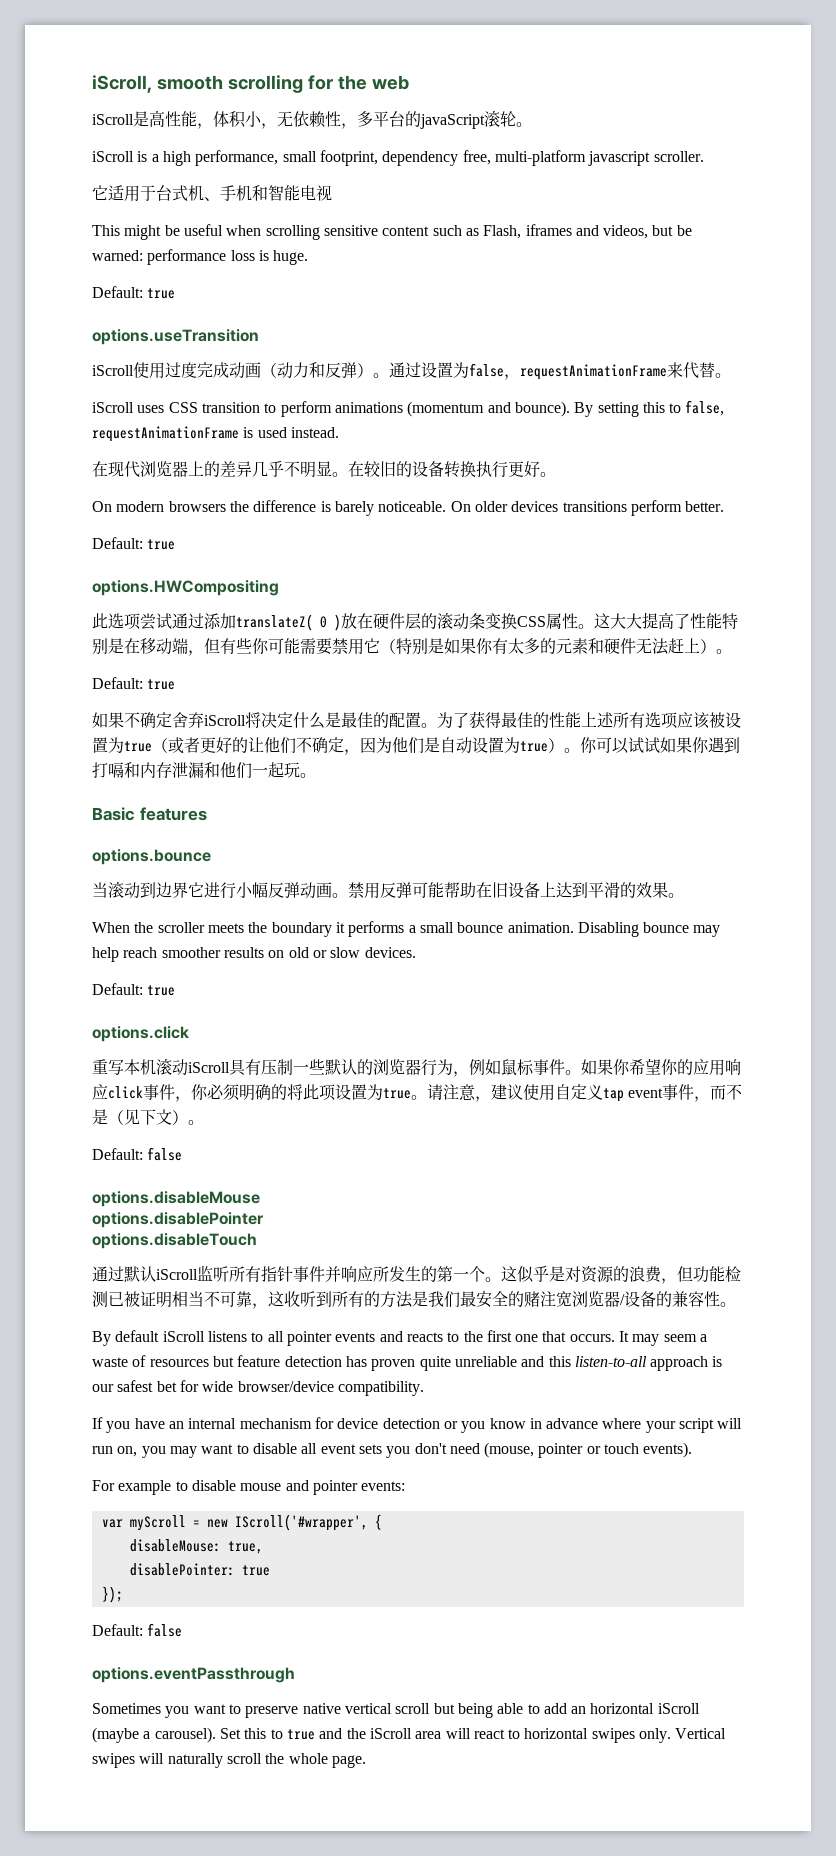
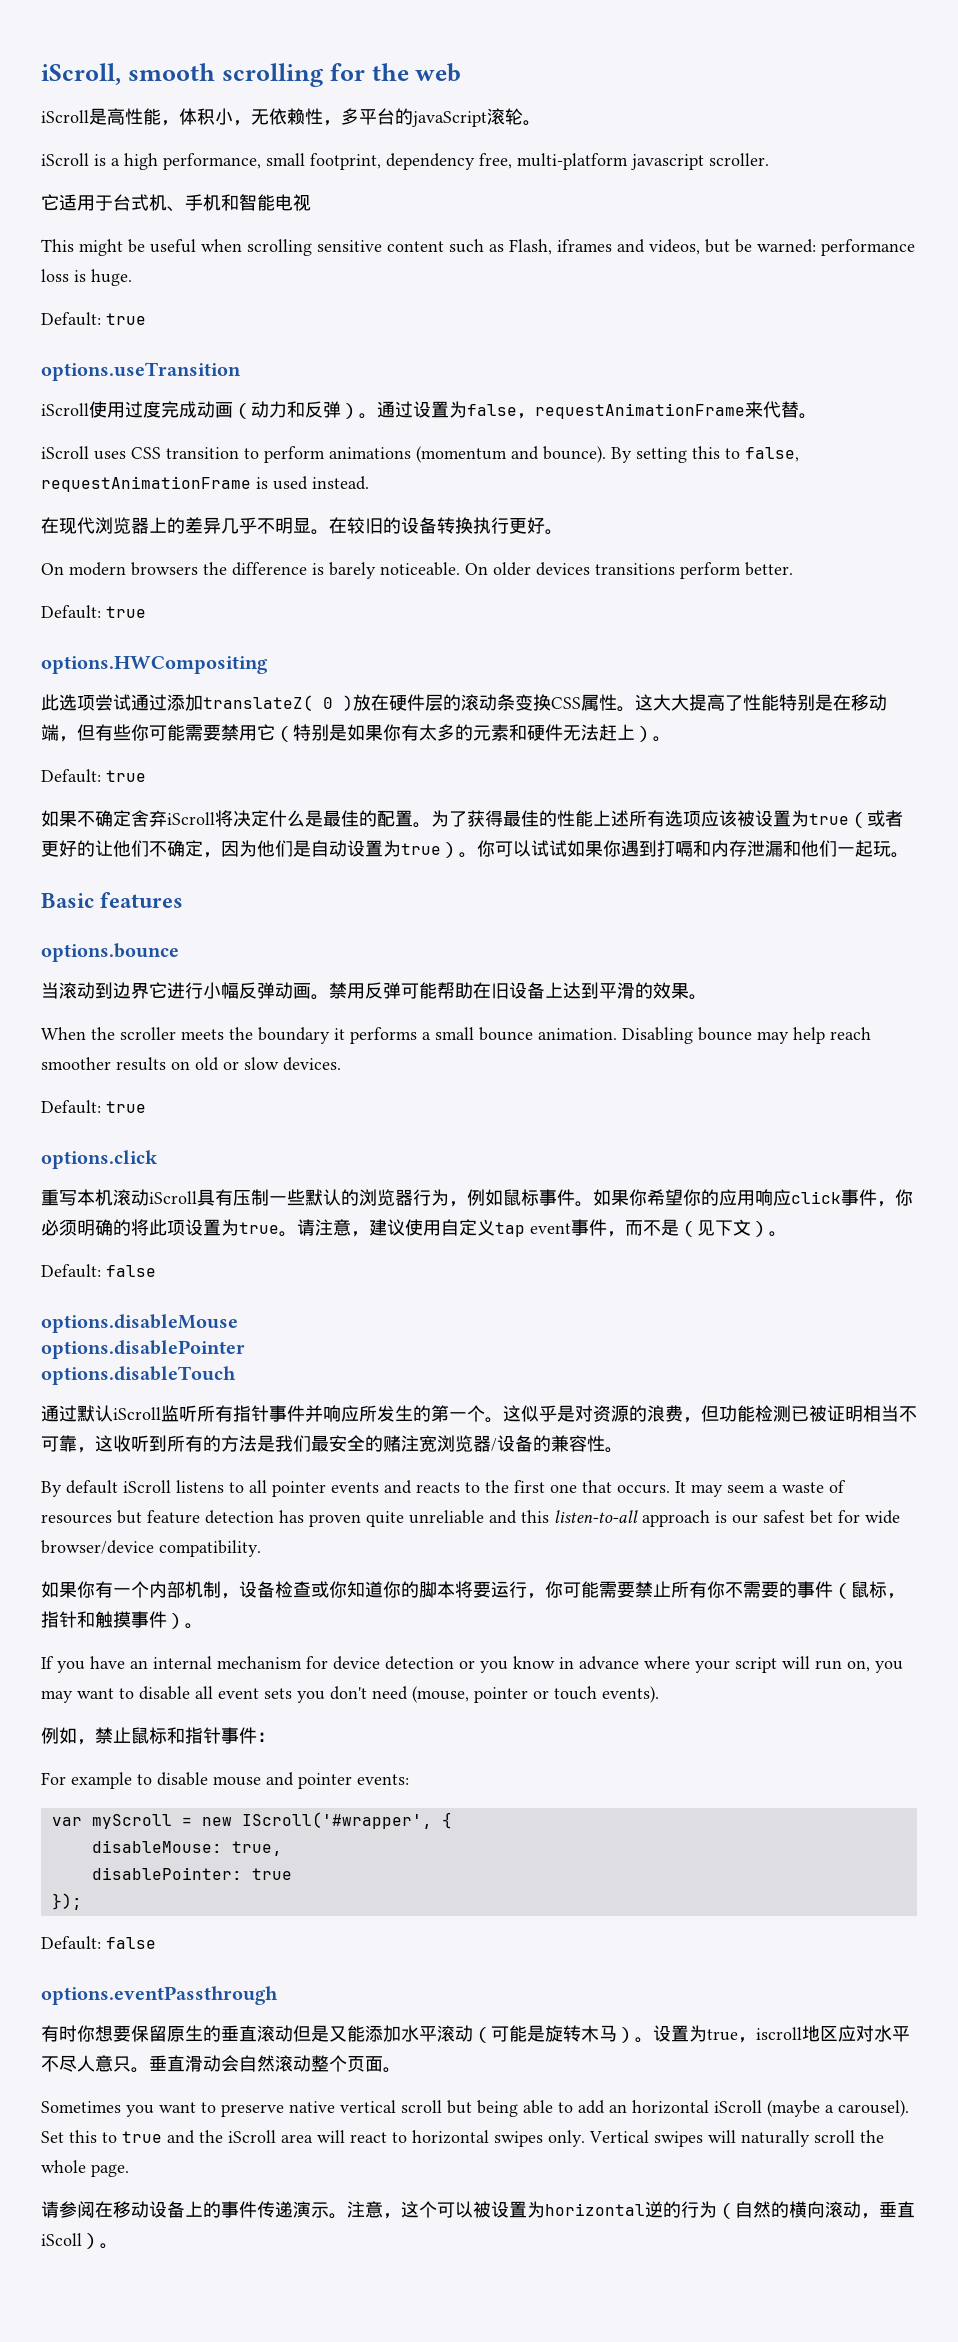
(424, 1388) none -> [41,1581,905,1599] [41,1611,203,1629] // 如果你有一个内部机制，设备检查或你知道你的脚本将要运行，你可能需要禁止所有你不需要的事件（鼠标，指针和触摸事件）。
(693, 1450) none -> [41,1727,275,1745] // 例如，禁止鼠标和指针事件：
(295, 1675) none -> [41,2025,910,2043] [41,2055,401,2073] // 有时你想要保留原生的垂直滚动但是又能添加水平滚动（可能是旋转木马）。设置为true，iscroll地区应对水平不尽人意只。垂直滑动会自然滚动整个页面。
(366, 1761) none -> [41,2201,915,2219] [41,2233,118,2249] // 请参阅在移动设备上的事件传递演示。注意，这个可以被设置为horizontal逆的行为（自然的横向滚动，垂直iScoll）。

